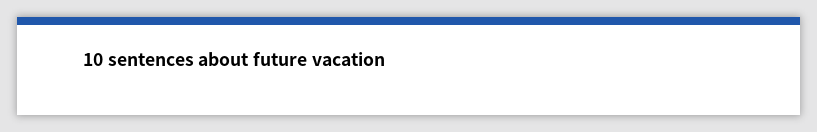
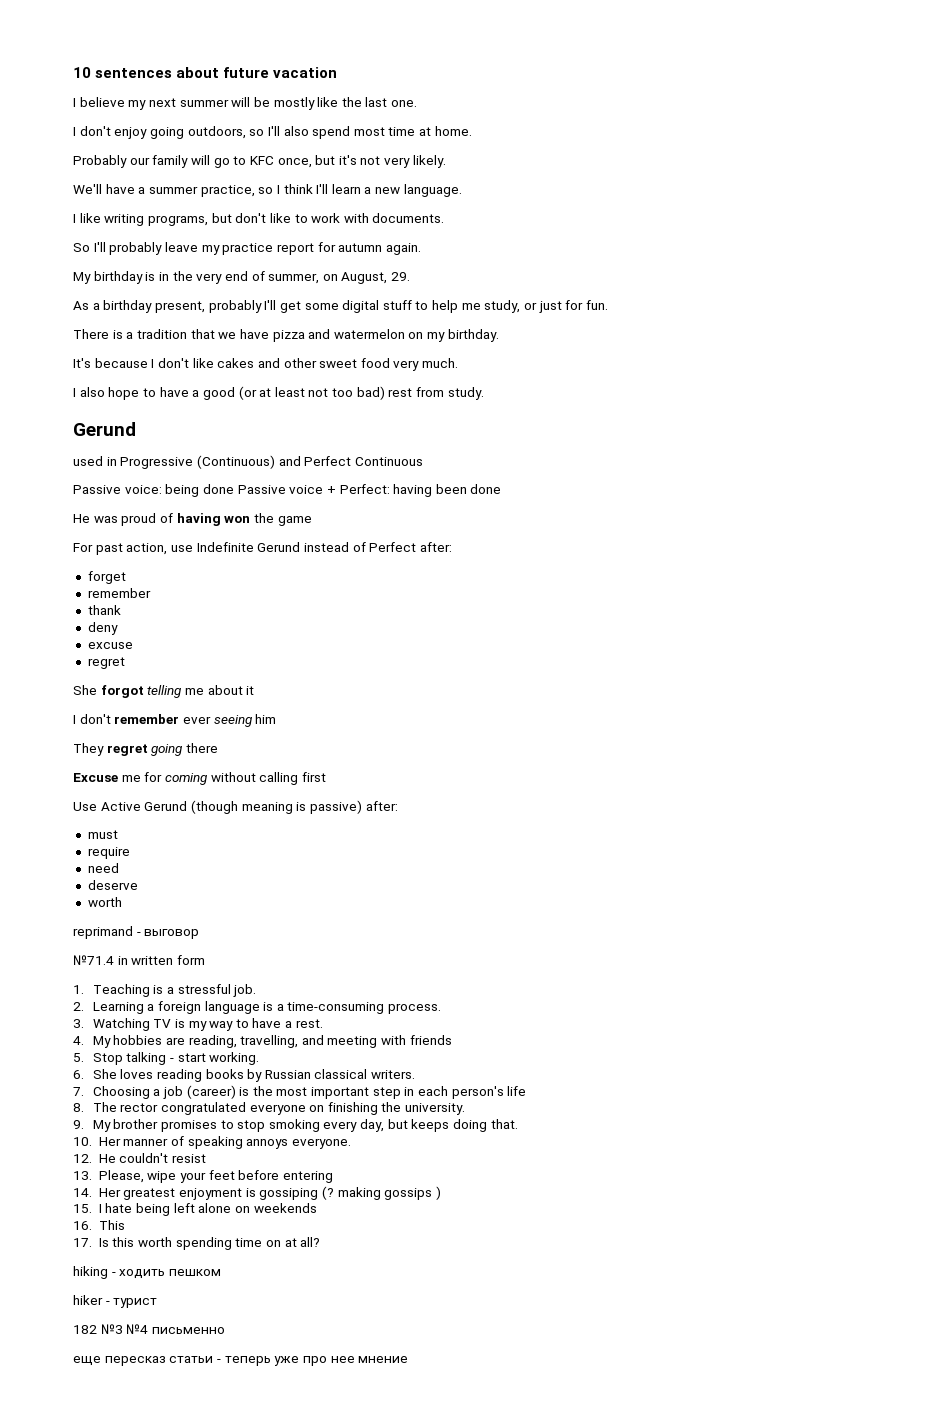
(385, 59) none -> [73,97,418,110] [73,126,472,139] [73,155,446,168] [73,184,462,197] [73,213,445,226] [73,242,421,255] [73,271,411,284] [73,300,608,313] [73,329,499,342] [73,358,459,371] [73,386,484,400] [73,422,136,436] [73,455,423,469] [73,484,502,497] [73,513,312,526] [73,542,452,555] [87,571,126,584] [87,588,151,598] [87,605,121,615] [87,622,118,635] [87,642,133,649] [87,657,125,669] [73,685,255,698] [73,714,277,727] [73,743,218,756] [73,772,326,785] [73,800,398,814] [87,830,118,839] [87,847,130,859] [87,863,119,873] [87,880,138,890] [87,897,122,907] [73,926,200,939] [73,955,205,965] [73,984,257,997] [73,1001,442,1014] [73,1018,323,1031] [73,1035,452,1048] [73,1052,260,1065] [73,1069,416,1082] [73,1085,527,1099] [73,1102,466,1115] [73,1119,518,1132] [73,1136,351,1149] [73,1153,207,1163] [73,1170,333,1183] [73,1186,441,1200] [73,1203,317,1216] [73,1220,125,1230] [73,1237,321,1250] [73,1266,221,1279] [73,1295,158,1308] [73,1324,225,1334] [73,1356,409,1366] // I believe my next summer will be mostly like the last one. // I don't enjoy going outdoors, so I'll also spend most time at home. // Probably our family will go to KFC once, but it's not very likely. // We'll have a summer practice, so I think I'll learn a new language. // I like writing programs, but don't like to work with documents. // So I'll probably leave my practice report for autumn again. // My birthday is in the very end of summer, on August, 29. // As a birthday present, probably I'll get some digital stuff to help me study, or just for fun. // There is a tradition that we have pizza and watermelon on my birthday. // It's because I don't like cakes and other sweet food very much. // I also hope to have a good (or at least not too bad) rest from study. // Gerund // used in Progressive (Continuous) and Perfect Continuous // Passive voice: being done Passive voice + Perfect: having been done // He was proud of having won the game // For past action, use Indefinite Gerund instead of Perfect after: // forget // remember // thank // deny // excuse // regret // She forgot telling me about it // I don't remember ever seeing him // They regret going there // Excuse me for coming without calling first // Use Active Gerund (though meaning is passive) after: // must // require // need // deserve // worth // reprimand - выговор // №71.4 in written form // 1. Teaching is a stressful job. // 2. Learning a foreign language is a time-consuming process. // 3. Watching TV is my way to have a rest. // 4. My hobbies are reading, travelling, and meeting with friends // 5. Stop talking - start working. // 6. She loves reading books by Russian classical writers. // 7. Choosing a job (career) is the most important step in each person's life // 8. The rector congratulated everyone on finishing the university. // 9. My brother promises to stop smoking every day, but keeps doing that. // 10. Her manner of speaking annoys everyone. // 12. He couldn't resist // 13. Please, wipe your feet before entering // 14. Her greatest enjoyment is gossiping (? making gossips ) // 15. I hate being left alone on weekends // 16. This // 17. Is this worth spending time on at all? // hiking - ходить пешком // hiker - турист // 182 №3 №4 письменно // еще пересказ статьи - теперь уже про нее мнение

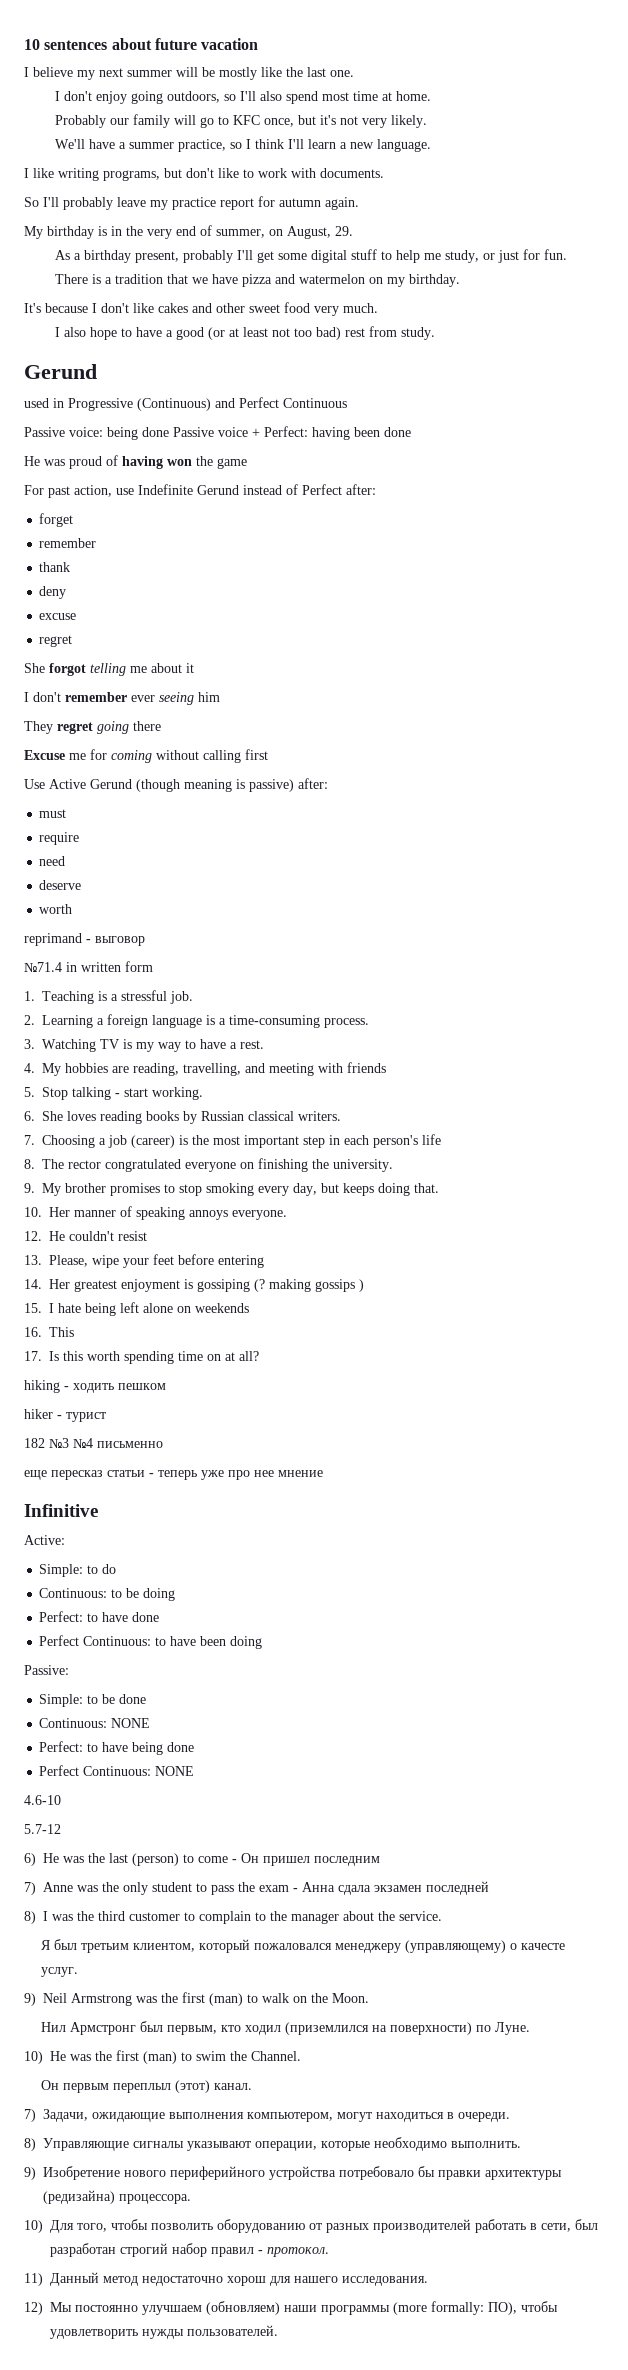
(409, 1359) none -> [24,1504,98,1517] [24,1535,65,1545] [39,1564,117,1577] [39,1588,176,1601] [39,1611,160,1622] [39,1635,263,1649] [24,1665,69,1675] [39,1694,147,1707] [39,1718,151,1728] [39,1741,195,1755] [39,1765,195,1776] [24,1795,61,1805] [24,1824,61,1834] [24,1853,380,1866] [24,1881,489,1895] [24,1911,442,1924] [40,1939,565,1953] [40,1967,78,1977] [24,1992,369,2006] [40,2021,530,2035] [24,2050,301,2064] [40,2080,252,2093] [24,2109,510,2122] [24,2137,521,2151] [24,2166,562,2180] [43,2190,191,2204] [24,2219,598,2233] [50,2243,329,2257] [24,2272,428,2286] [24,2301,558,2315] [50,2325,278,2339] // Infinitive // Active: // Simple: to do // Continuous: to be doing // Perfect: to have done // Perfect Continuous: to have been doing // Passive: // Simple: to be done // Continuous: NONE // Perfect: to have being done // Perfect Continuous: NONE // 4.6-10 // 5.7-12 // 6) He was the last (person) to come - Он пришел последним // 7) Anne was the only student to pass the exam - Анна сдала экзамен последней // 8) I was the third customer to complain to the manager about the service. // Я был третьим клиентом, который пожаловался менеджеру (управляющему) о качесте услуг. // 9) Neil Armstrong was the first (man) to walk on the Moon. // Нил Армстронг был первым, кто ходил (приземлился на поверхности) по Луне. // 10) He was the first (man) to swim the Channel. // Он первым переплыл (этот) канал. // 7) Задачи, ожидающие выполнения компьютером, могут находиться в очереди. // 8) Управляющие сигналы указывают операции, которые необходимо выполнить. // 9) Изобретение нового периферийного устройства потребовало бы правки архитектуры (редизайна) процессора. // 10) Для того, чтобы позволить оборудованию от разных производителей работать в сети, был разработан строгий набор правил - протокол. // 11) Данный метод недостаточно хорош для нашего исследования. // 12) Мы постоянно улучшаем (обновляем) наши программы (more formally: ПО), чтобы удовлетворить нужды пользователей.

